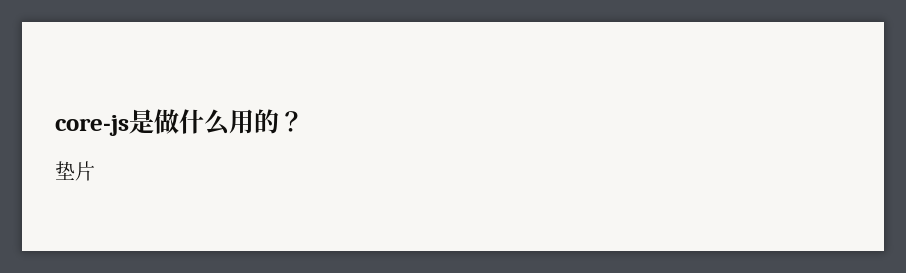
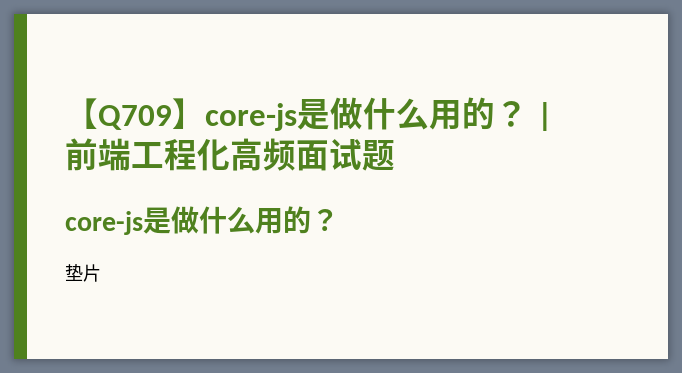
(55, 125) none -> [65,97,553,131] [65,138,395,171] 【Q709】core-js是做什么用的？ | 前端工程化高频面试题 //

